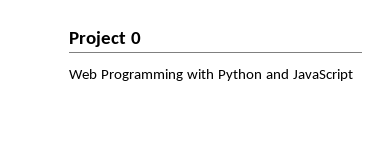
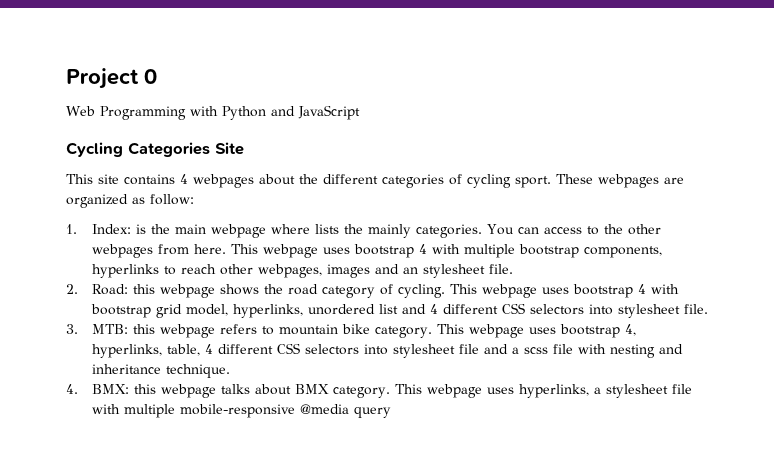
(353, 75) none -> [66,142,244,157] [66,174,684,188] [66,194,194,208] [66,224,661,238] [91,244,662,258] [91,264,513,278] [66,284,679,298] [90,303,708,318] [66,324,636,338] [91,343,683,358] [91,364,230,378] [66,384,692,398] [91,404,391,418] // Cycling Categories Site // This site contains 4 webpages about the different categories of cycling sport. These webpages are organized as follow: // 1. Index: is the main webpage where lists the mainly categories. You can access to the other webpages from here. This webpage uses bootstrap 4 with multiple bootstrap components, hyperlinks to reach other webpages, images and an stylesheet file. // 2. Road: this webpage shows the road category of cycling. This webpage uses bootstrap 4 with bootstrap grid model, hyperlinks, unordered list and 4 different CSS selectors into stylesheet file. // 3. MTB: this webpage refers to mountain bike category. This webpage uses bootstrap 4, hyperlinks, table, 4 different CSS selectors into stylesheet file and a scss file with nesting and inheritance technique. // 4. BMX: this webpage talks about BMX category. This webpage uses hyperlinks, a stylesheet file with multiple mobile-responsive @media query

